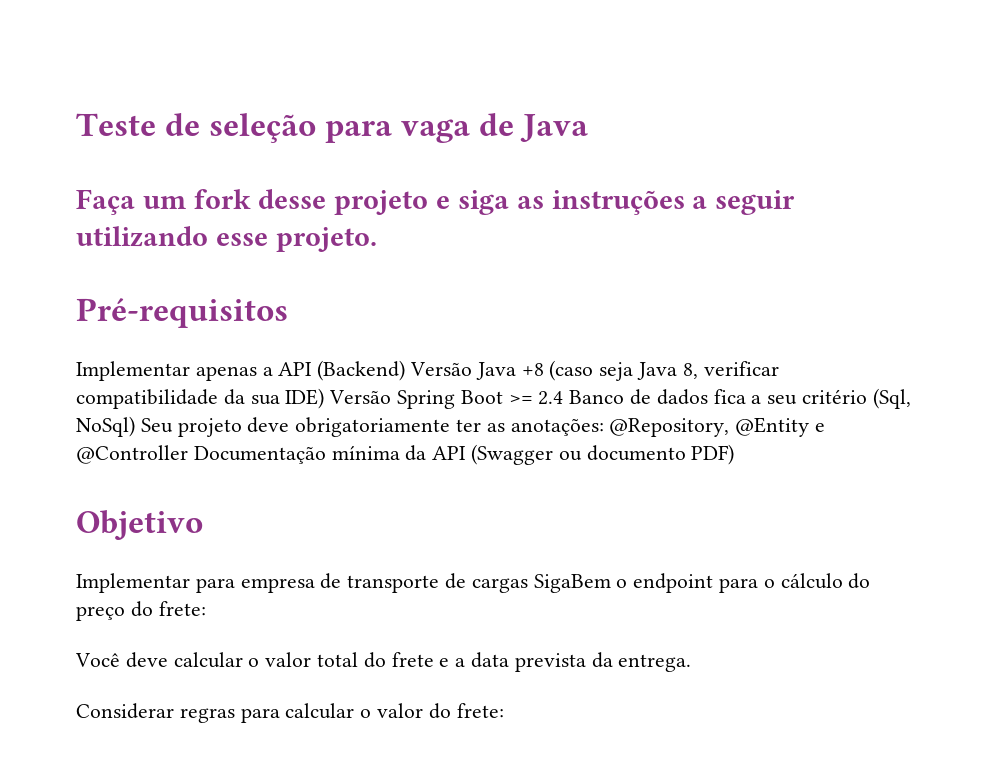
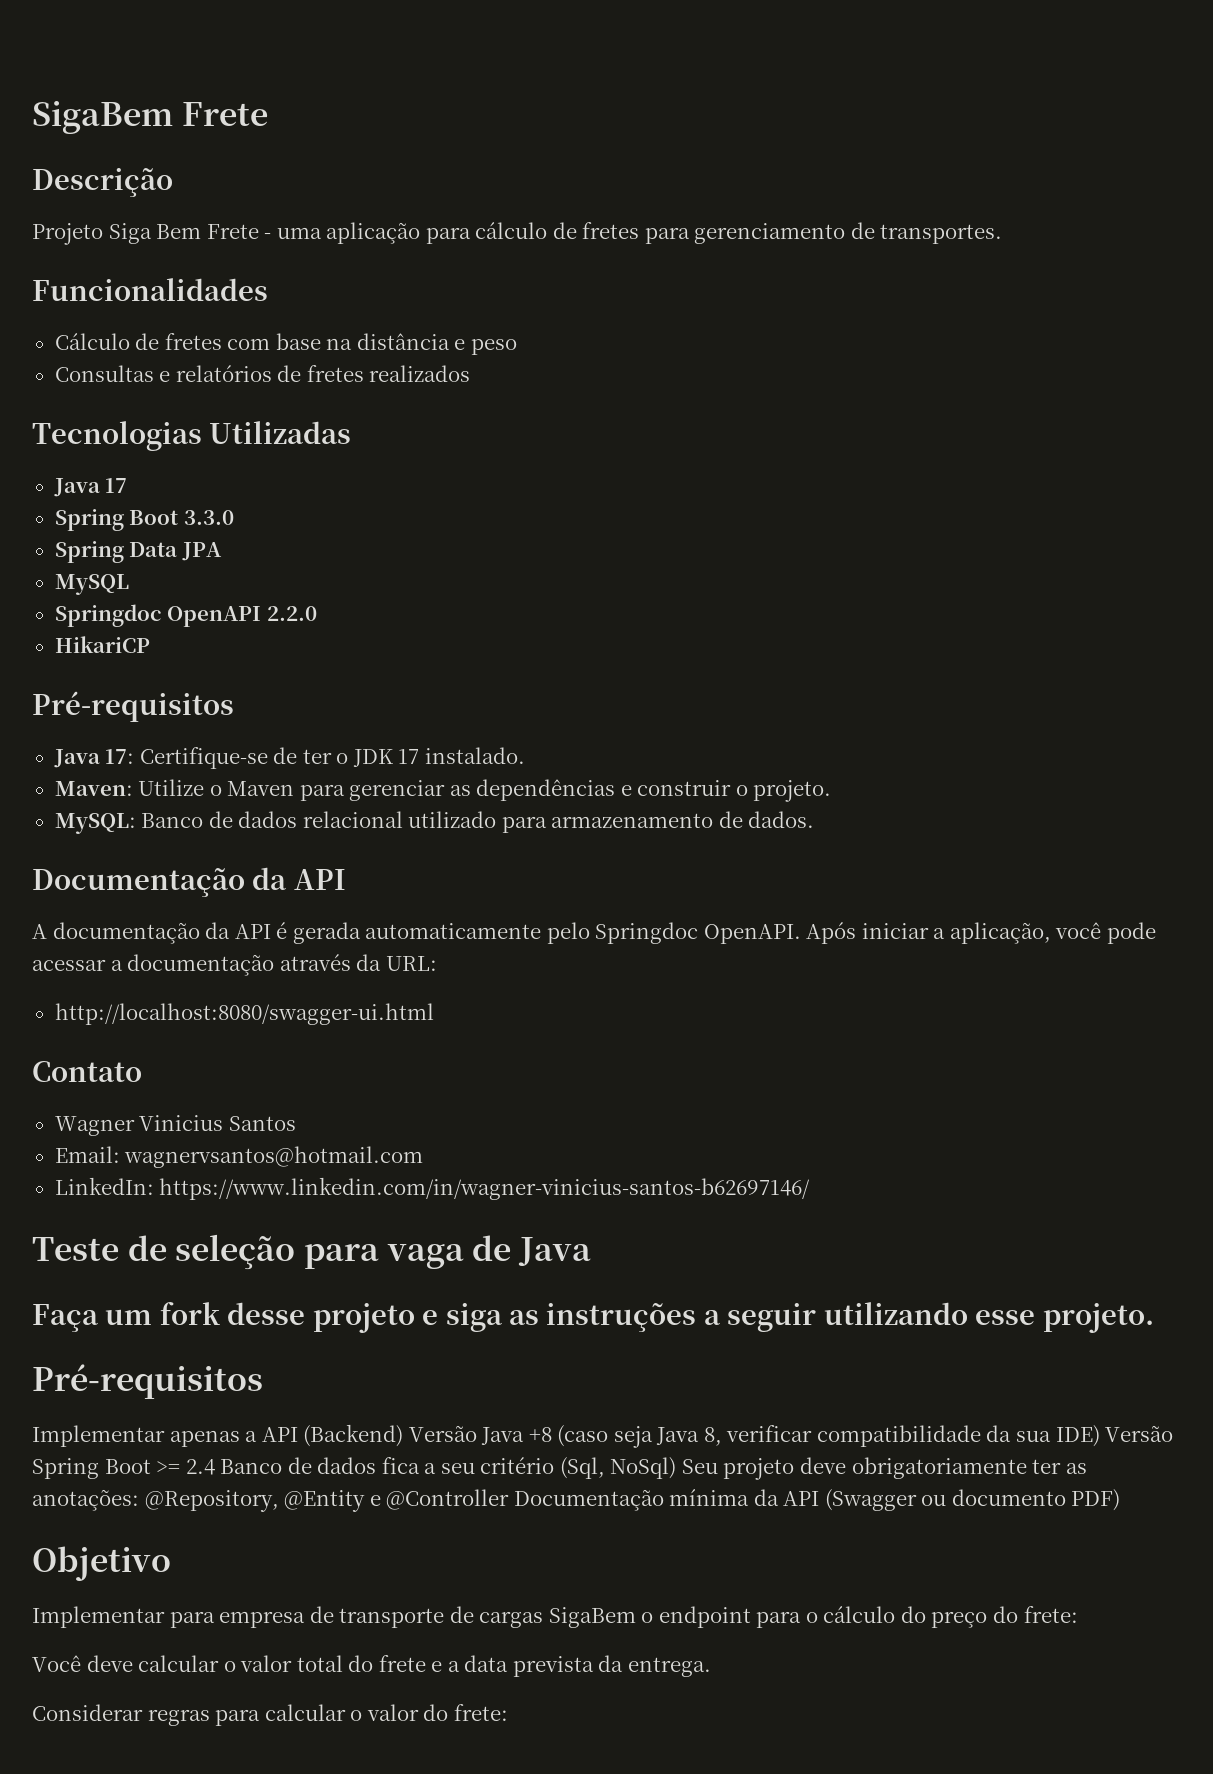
(76, 124) none -> [32,101,268,134] [32,168,173,197] [32,222,1003,245] [32,278,268,301] [54,333,517,355] [54,365,471,382] [32,421,352,451] [53,478,128,497] [54,509,234,531] [54,541,222,563] [54,574,129,595] [54,604,317,627] [54,636,150,653] [32,691,234,722] [53,747,525,769] [54,779,832,802] [54,811,815,834] [32,867,346,897] [32,922,1157,944] [32,954,437,976] [54,1003,434,1025] [32,1061,142,1082] [54,1115,296,1136] [54,1146,424,1168] [54,1177,811,1200] SigaBem Frete // Descrição // Projeto Siga Bem Frete - uma aplicação para cálculo de fretes para gerenciamento de transportes. // Funcionalidades // Cálculo de fretes com base na distância e peso // Consultas e relatórios de fretes realizados // Tecnologias Utilizadas // Java 17 // Spring Boot 3.3.0 // Spring Data JPA // MySQL // Springdoc OpenAPI 2.2.0 // HikariCP // Pré-requisitos // Java 17: Certifique-se de ter o JDK 17 instalado. // Maven: Utilize o Maven para gerenciar as dependências e construir o projeto. // MySQL: Banco de dados relacional utilizado para armazenamento de dados. // Documentação da API // A documentação da API é gerada automaticamente pelo Springdoc OpenAPI. Após iniciar a aplicação, você pode acessar a documentação através da URL: // http://localhost:8080/swagger-ui.html // Contato // Wagner Vinicius Santos // Email: wagnervsantos@hotmail.com // LinkedIn: https://www.linkedin.com/in/wagner-vinicius-santos-b62697146/ //

